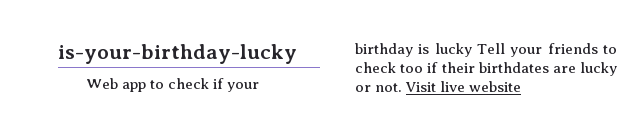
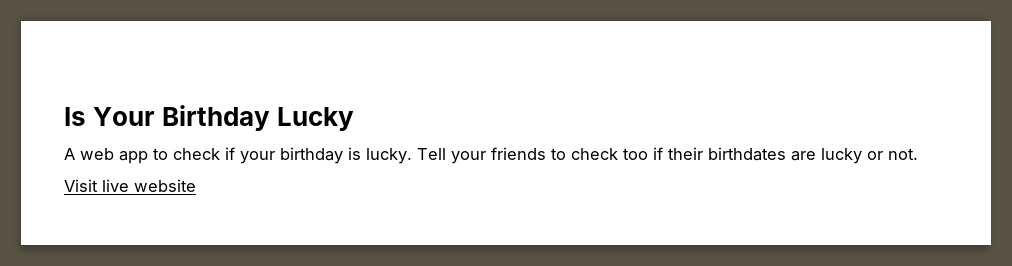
[58,44,297,64] [85,78,118,89] is-your-birthday-lucky // Web -> [64,105,355,131] [64,148,114,160] Is Your Birthday Lucky // A web
[434,43,472,57] lucky -> [366,148,412,164] lucky.
(403, 87) none -> (918, 154) //

